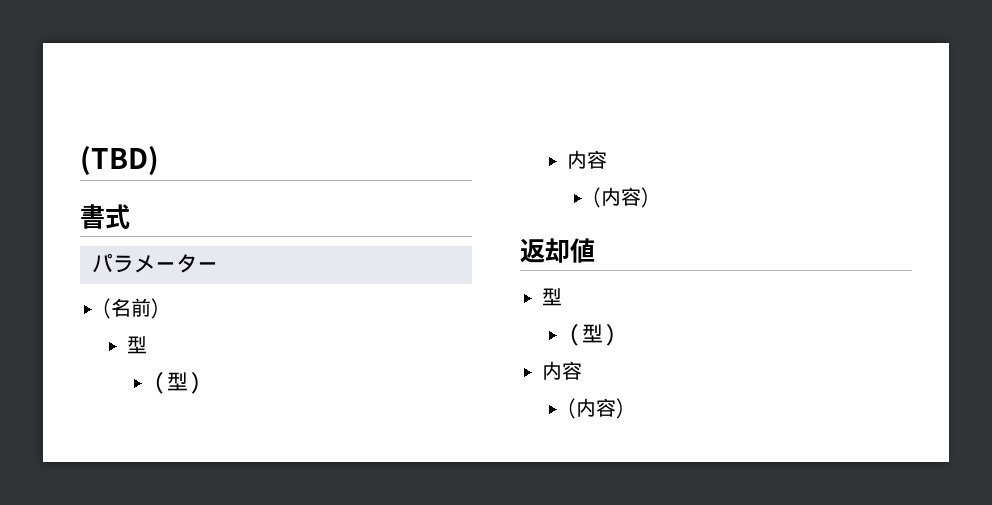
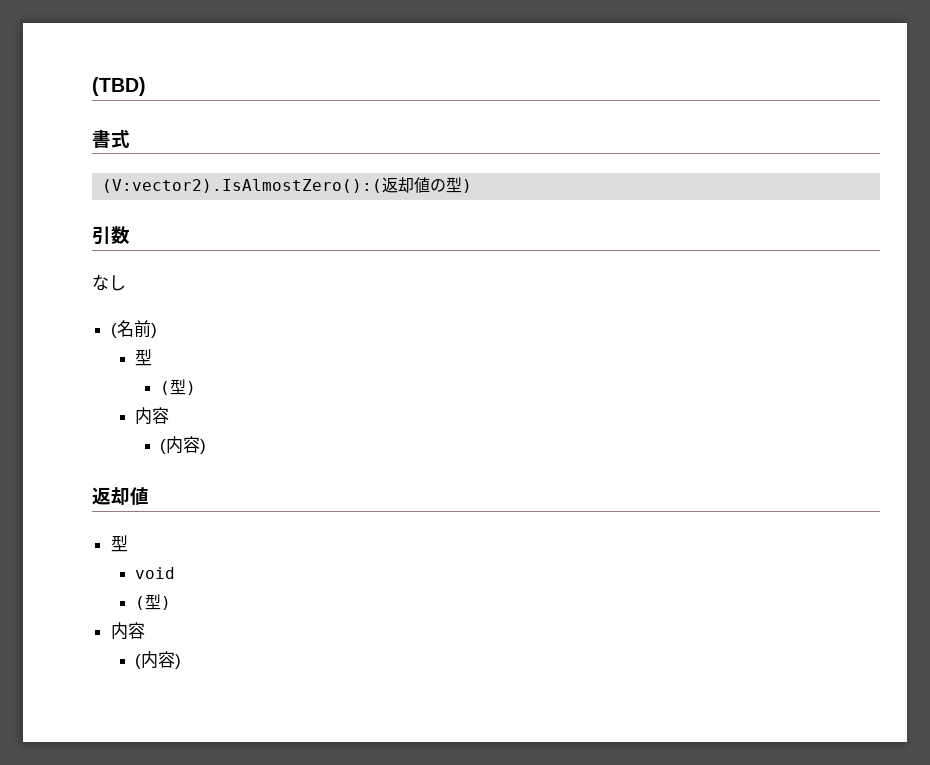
[92,253,218,273] パラメーター -> [102,177,473,193] [92,226,130,245] [92,274,126,291] (V:vector2).IsAlmostZero():(返却値の型) // 引数 // なし
(562, 297) none -> [135,567,176,579] // void

